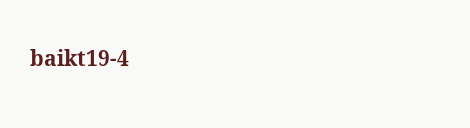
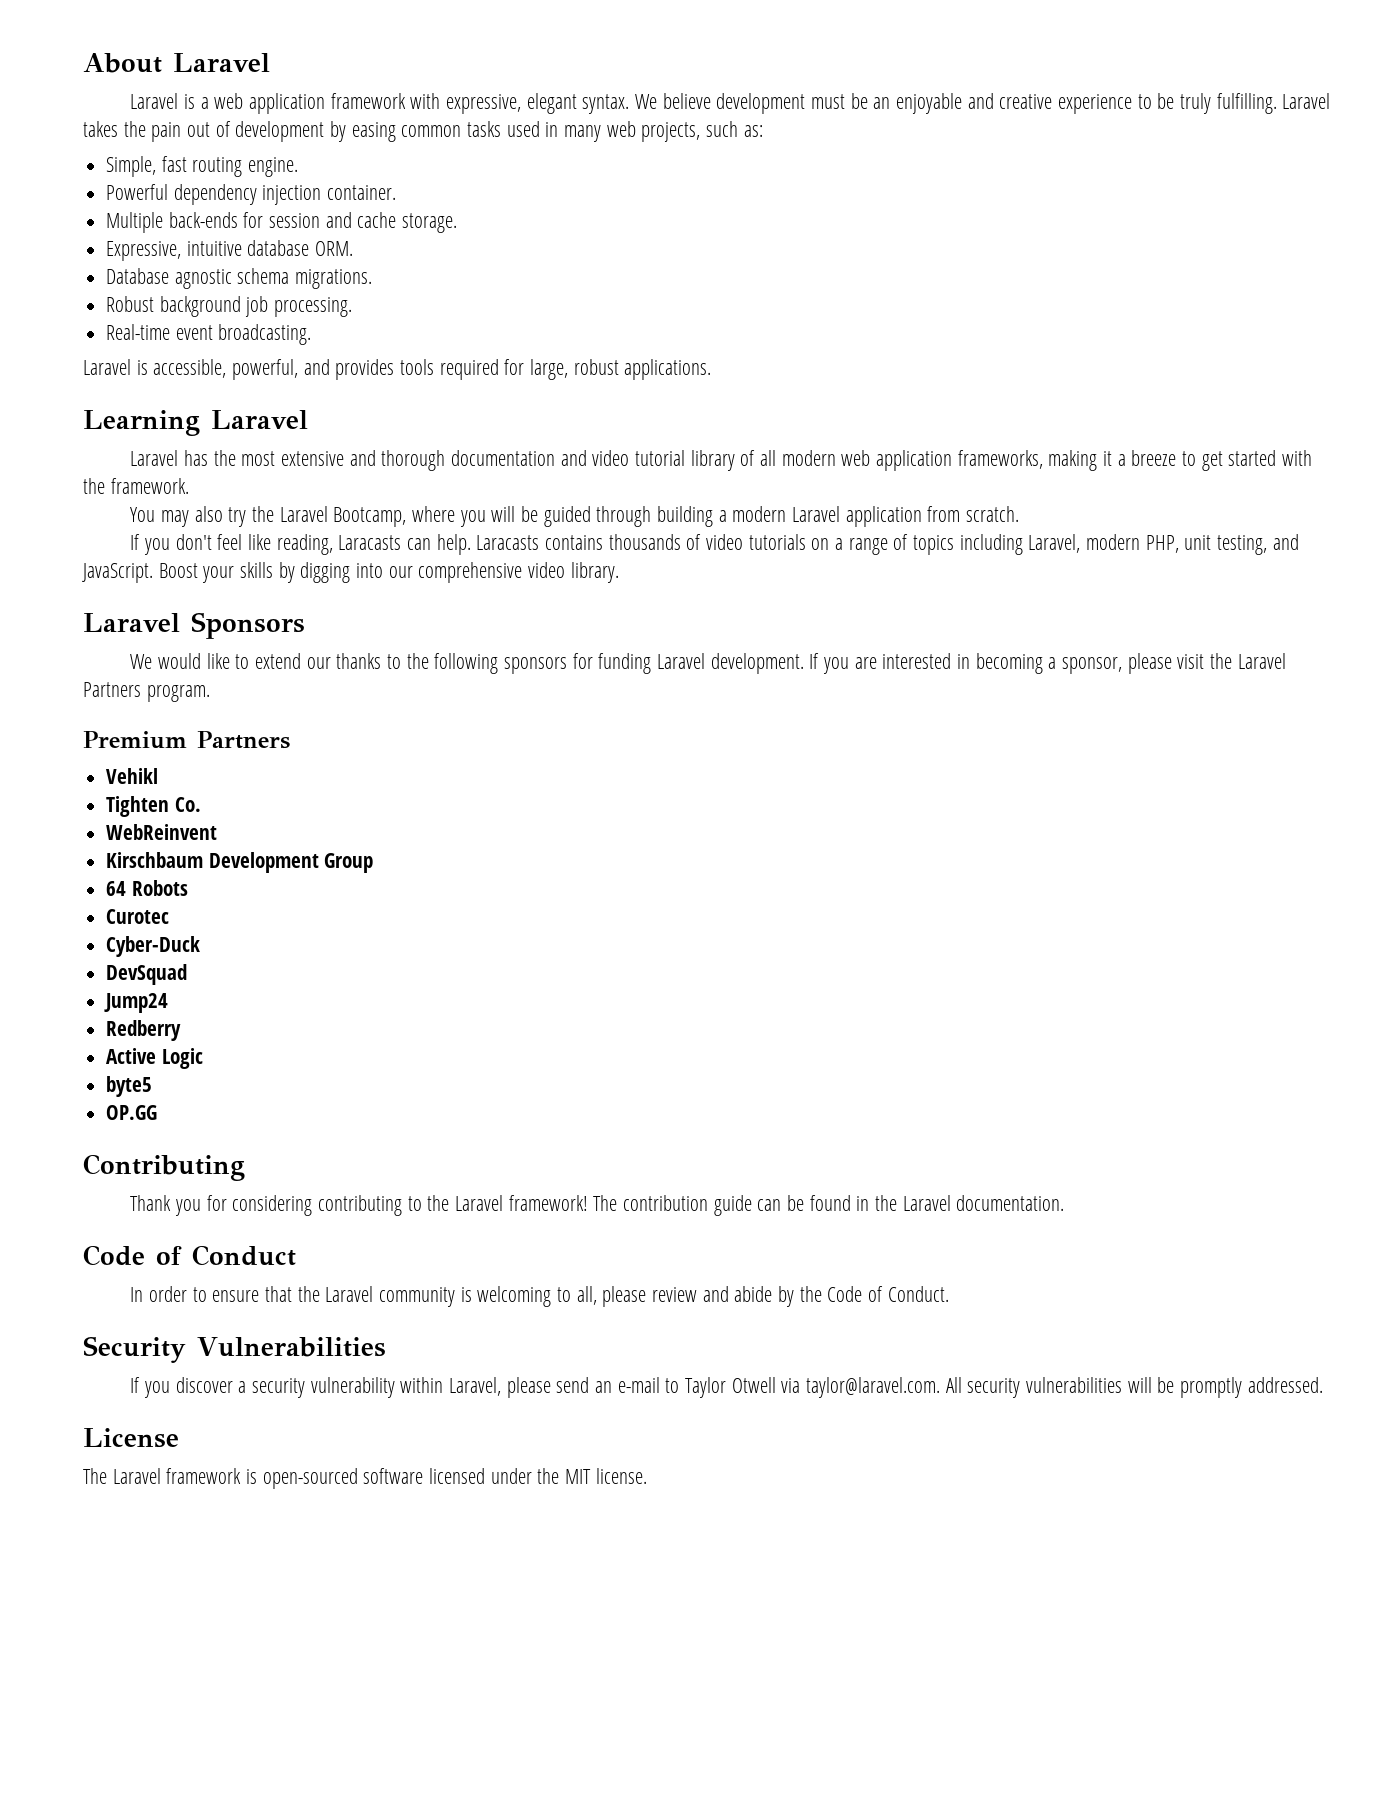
[30,49,129,66] baikt19-4 -> [83,53,270,73] [130,93,1331,114] [83,121,763,142] [106,156,299,177] [106,184,397,205] [106,212,458,233] [106,240,354,261] [106,268,373,289] [106,296,353,317] [106,324,312,345] [83,359,712,380] [83,410,308,436] [130,450,1313,471] [83,478,189,494] [130,506,1019,527] [130,534,1299,555] [82,562,619,583] [83,612,305,639] [130,653,1286,674] [83,682,210,702] [83,731,290,749] [106,768,159,784] [106,796,201,817] [106,824,218,840] [106,852,374,873] [106,880,188,896] [106,909,170,924] [106,936,201,957] [106,964,188,985] [104,993,169,1013] [106,1020,182,1041] [106,1048,203,1069] [106,1076,153,1097] [106,1105,158,1120] [83,1154,245,1181] [130,1195,1065,1216] [83,1245,296,1266] [130,1286,949,1307] [83,1336,386,1363] [130,1377,1323,1398] [83,1428,179,1448] [83,1468,647,1489] About Laravel // Laravel is a web application framework with expressive, elegant syntax. We believe development must be an enjoyable and creative experience to be truly fulfilling. Laravel takes the pain out of development by easing common tasks used in many web projects, such as: // Simple, fast routing engine. // Powerful dependency injection container. // Multiple back-ends for session and cache storage. // Expressive, intuitive database ORM. // Database agnostic schema migrations. // Robust background job processing. // Real-time event broadcasting. // Laravel is accessible, powerful, and provides tools required for large, robust applications. // Learning Laravel // Laravel has the most extensive and thorough documentation and video tutorial library of all modern web application frameworks, making it a breeze to get started with the framework. // You may also try the Laravel Bootcamp, where you will be guided through building a modern Laravel application from scratch. // If you don't feel like reading, Laracasts can help. Laracasts contains thousands of video tutorials on a range of topics including Laravel, modern PHP, unit testing, and JavaScript. Boost your skills by digging into our comprehensive video library. // Laravel Sponsors // We would like to extend our thanks to the following sponsors for funding Laravel development. If you are interested in becoming a sponsor, please visit the Laravel Partners program. // Premium Partners // Vehikl // Tighten Co. // WebReinvent // Kirschbaum Development Group // 64 Robots // Curotec // Cyber-Duck // DevSquad // Jump24 // Redberry // Active Logic // byte5 // OP.GG // Contributing // Thank you for considering contributing to the Laravel framework! The contribution guide can be found in the Laravel documentation. // Code of Conduct // In order to ensure that the Laravel community is welcoming to all, please review and abide by the Code of Conduct. // Security Vulnerabilities // If you discover a security vulnerability within Laravel, please send an e-mail to Taylor Otwell via taylor@laravel.com. All security vulnerabilities will be promptly addressed. // License // The Laravel framework is open-sourced software licensed under the MIT license.

